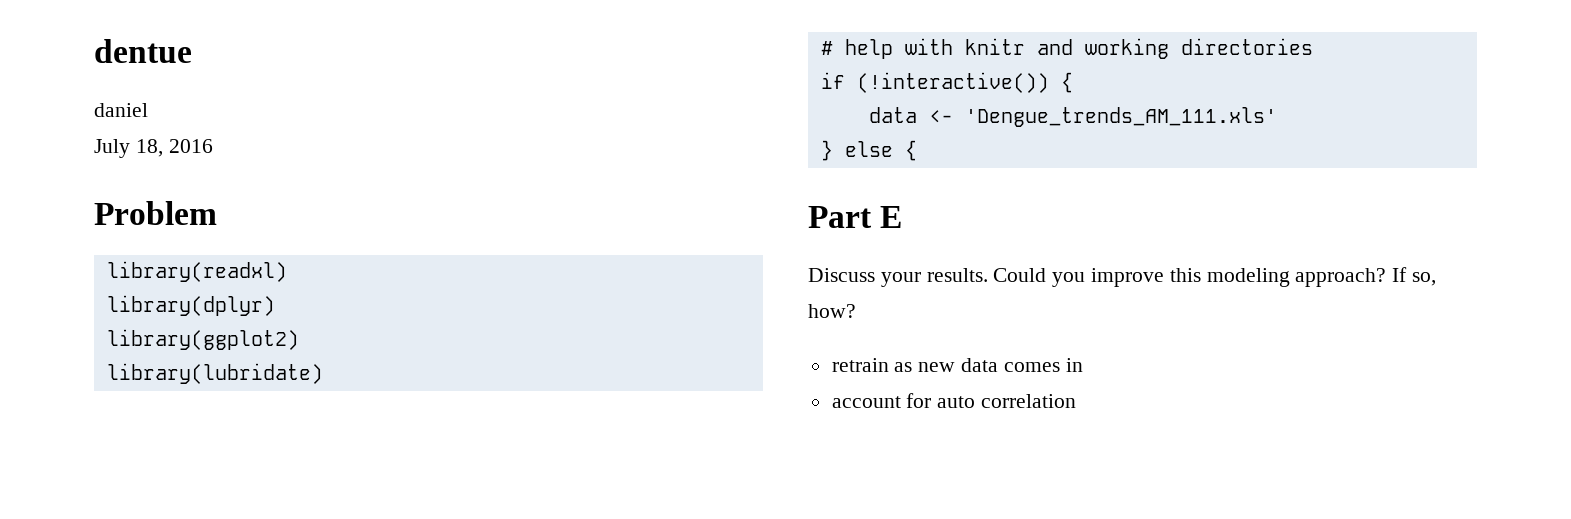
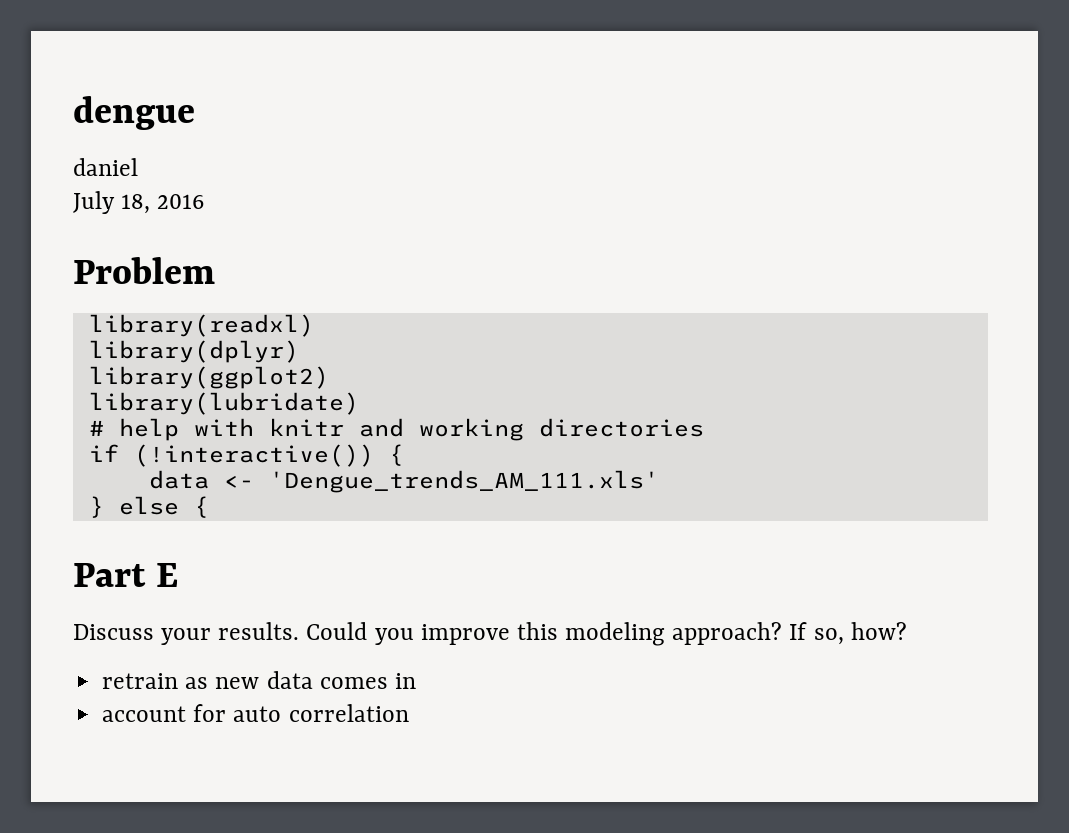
[94,39,192,63] dentue -> [73,96,195,130] dengue

